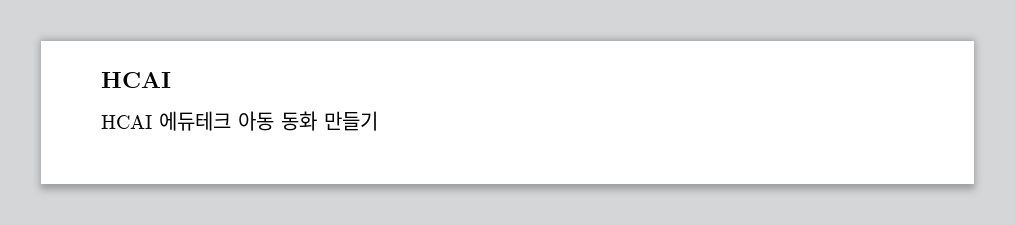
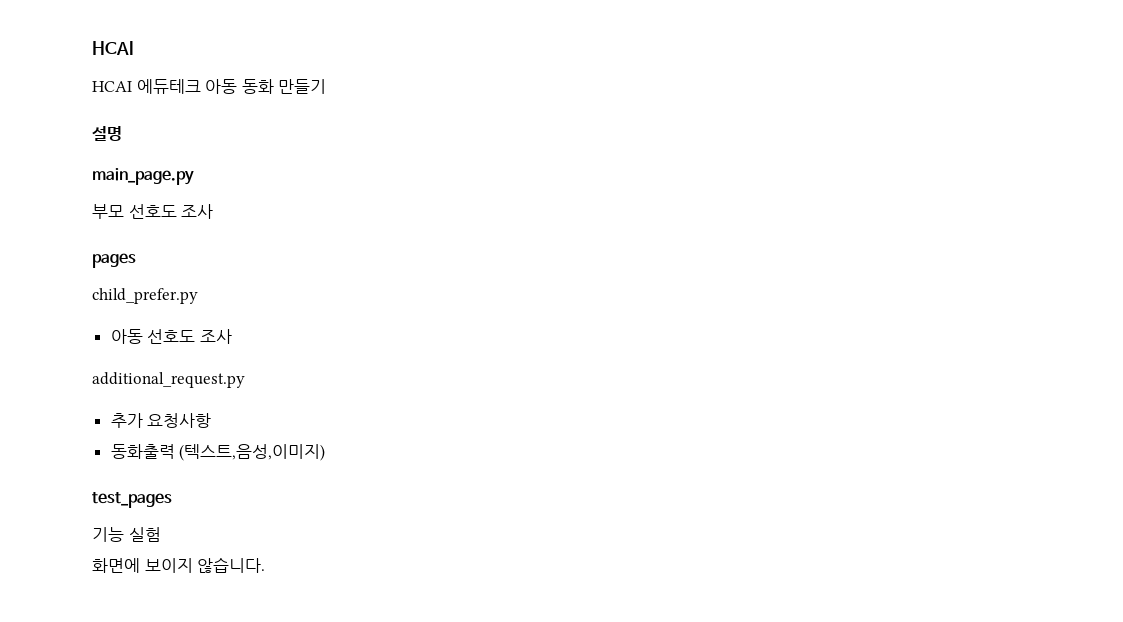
(378, 121) none -> [92,126,122,141] [92,168,194,185] [92,204,214,219] [92,253,136,268] [92,288,198,304] [110,329,232,344] [92,372,245,388] [110,413,212,428] [110,444,326,461] [92,492,172,508] [92,527,161,542] [92,557,266,573] // 설명 // main_page.py // 부모 선호도 조사 // pages // child_prefer.py // 아동 선호도 조사 // additional_request.py // 추가 요청사항 // 동화출력 (텍스트,음성,이미지) // test_pages // 기능 실험 // 화면에 보이지 않습니다.

